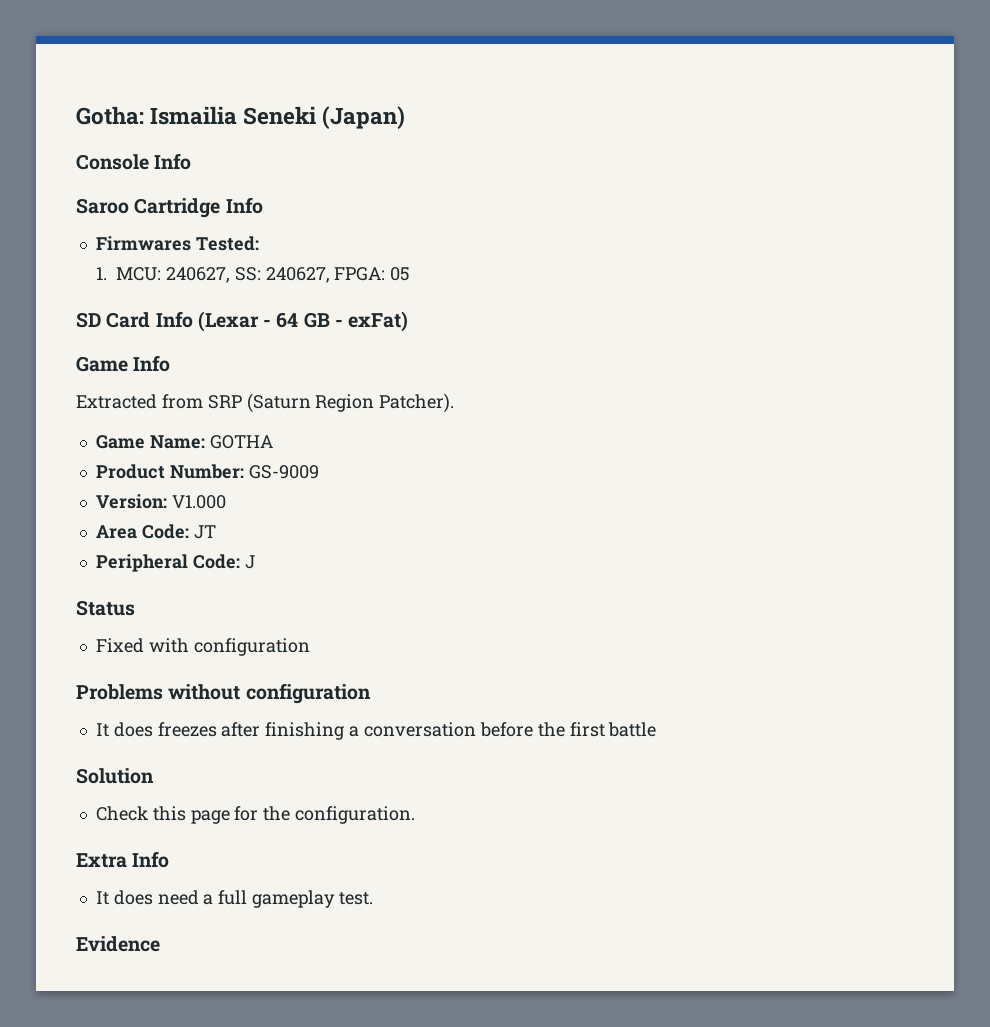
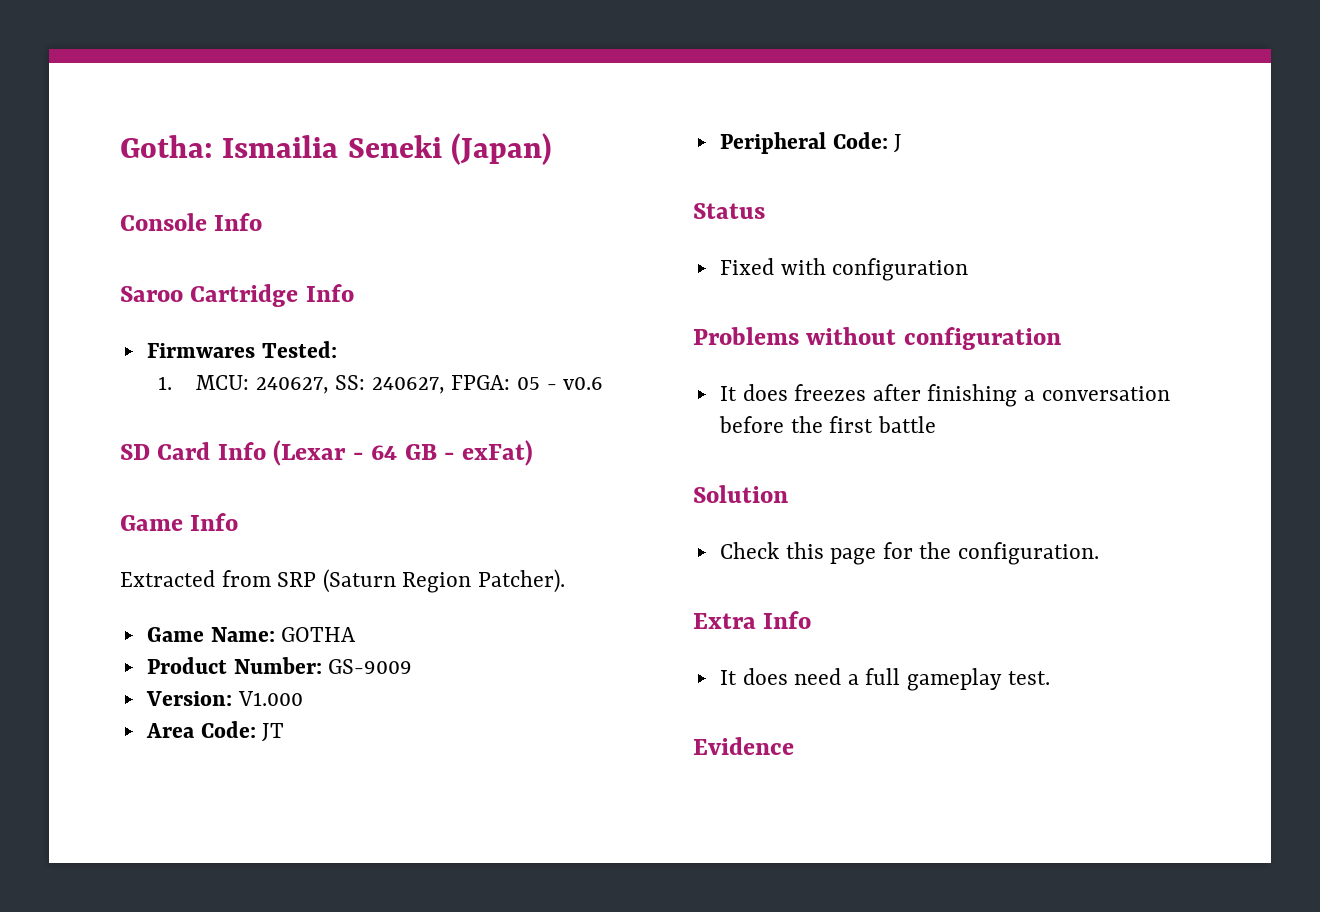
(411, 274) none -> [546,377,604,390] - v0.6

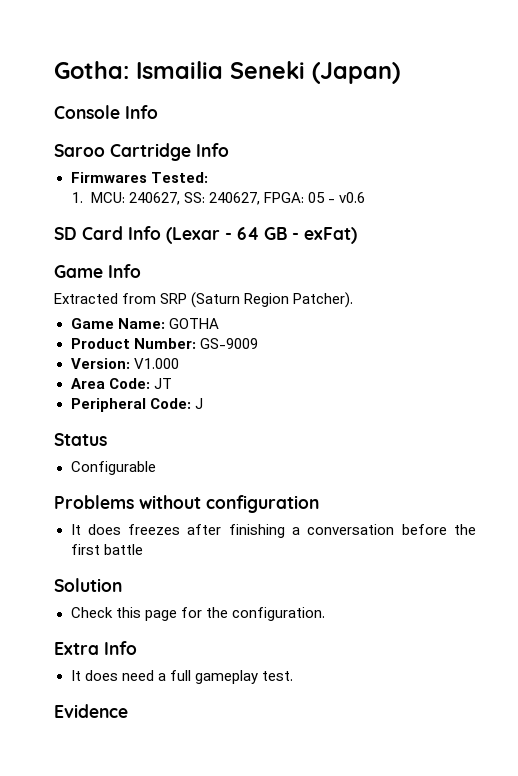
[719,258,969,281] Fixed with configuration -> [70,461,156,475] Configurable

